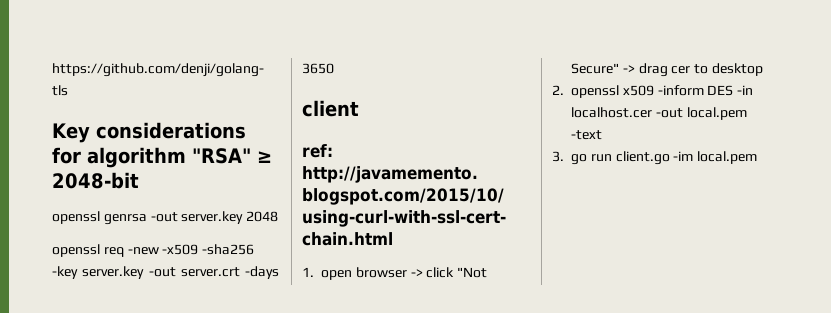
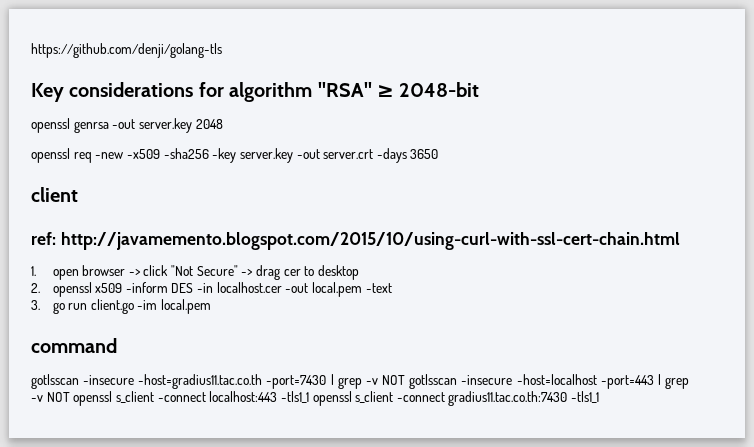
(758, 157) none -> [31,338,117,353] [31,374,689,389] [31,391,600,406] // command // gotlsscan -insecure -host=gradius11.tac.co.th -port=7430 | grep -v NOT gotlsscan -insecure -host=localhost -port=443 | grep -v NOT openssl s_client -connect localhost:443 -tls1_1 openssl s_client -connect gradius11.tac.co.th:7430 -tls1_1

